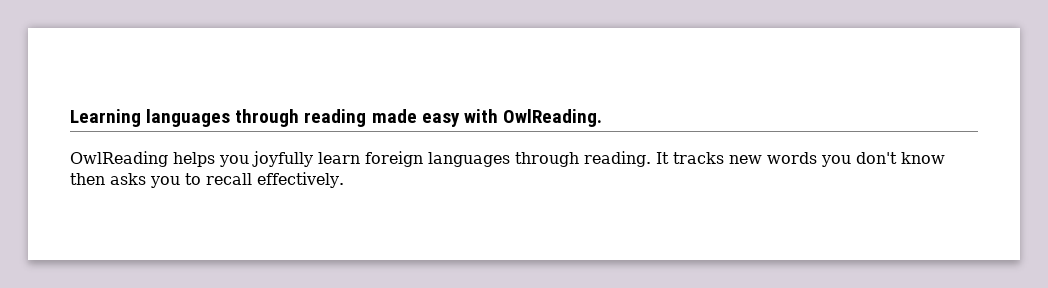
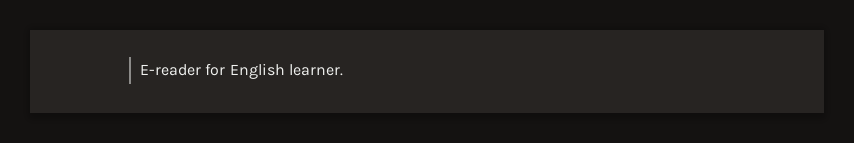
[70,109,602,127] [70,151,945,167] [70,172,344,188] Learning languages through reading made easy with OwlReading. // OwlReading helps you joyfully learn foreign languages through reading. It tracks new words you don't know then asks you to recall effectively. -> [139,63,343,79] E-reader for English learner.

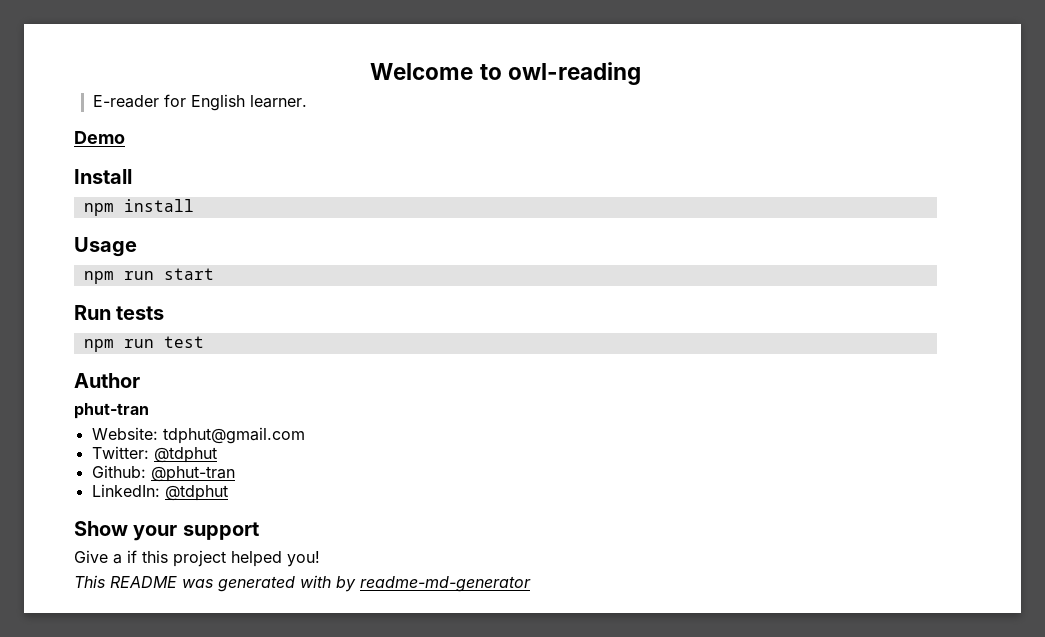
(139, 70) none -> [370,62,641,85] Welcome to owl-reading //
(343, 70) none -> [74,131,125,144] [74,169,132,184] [83,199,194,216] [74,237,137,257] [83,268,214,284] [74,305,165,320] [83,336,204,352] [74,373,140,388] [74,403,149,419] [91,427,305,444] [91,446,217,463] [91,465,235,482] [91,484,228,501] [74,521,259,541] [74,550,320,567] [74,575,531,592] // Demo // Install // npm install // Usage // npm run start // Run tests // npm run test // Author // phut-tran // Website: tdphut@gmail.com // Twitter: @tdphut // Github: @phut-tran // LinkedIn: @tdphut // Show your support // Give a if this project helped you! // This README was generated with by readme-md-generator

